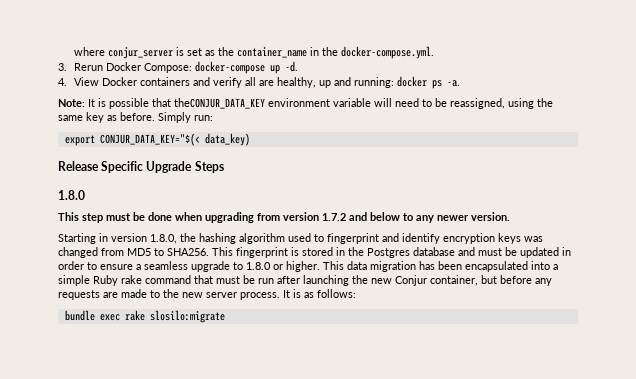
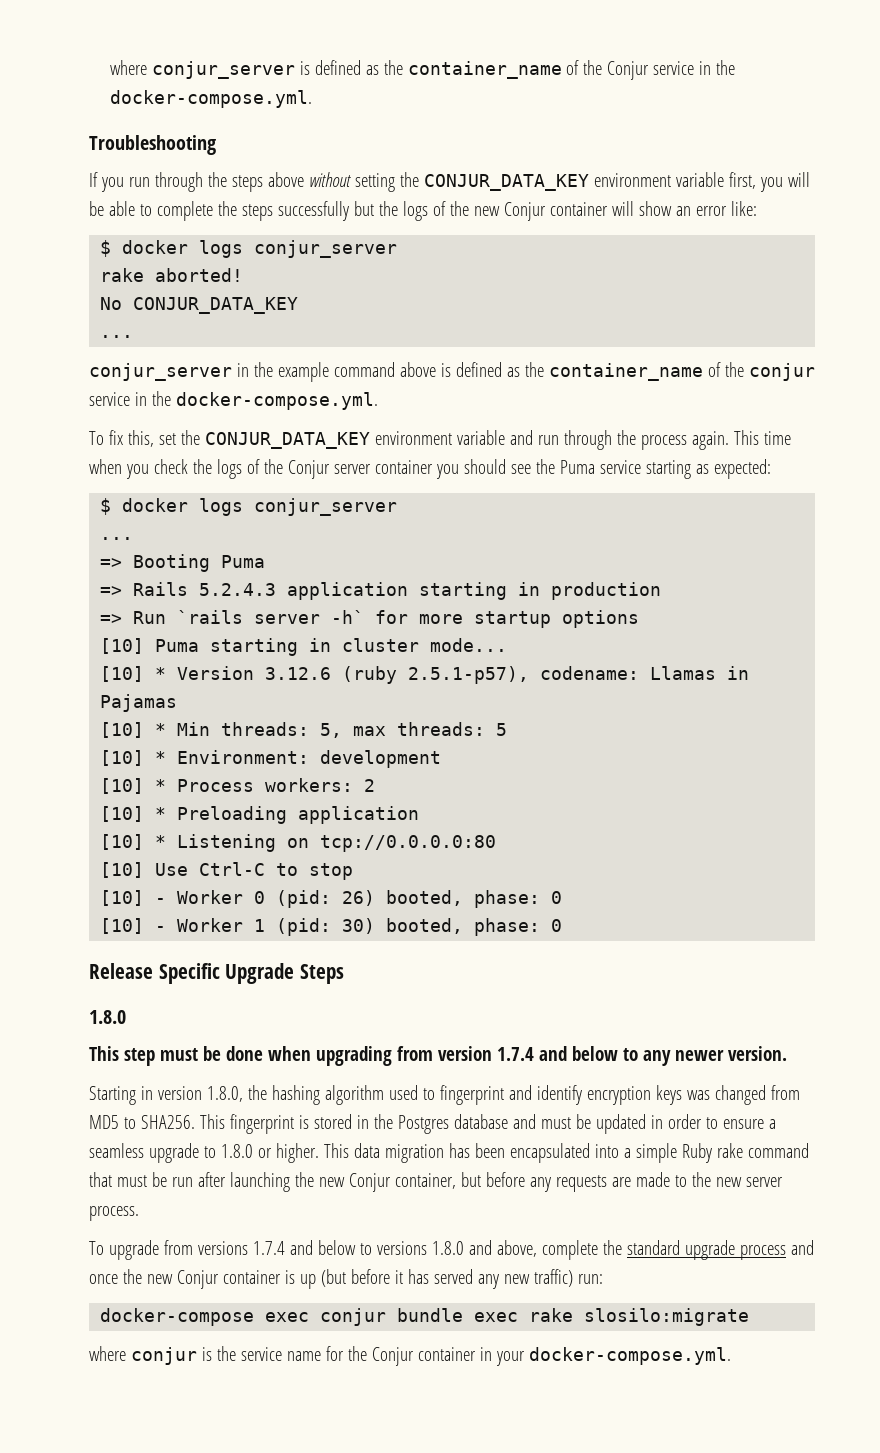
[186,46,434,59] [58,61,298,74] [58,76,460,89] [58,98,553,109] [58,112,213,123] [64,133,250,146] set as the container_name in the docker-compose.yml. // 3. Rerun Docker Compose: docker-compose up -d. // 4. View Docker containers and verify all are healthy, up and running: docker ps -a. // Note: It is possible that theCONJUR_DATA_KEY environment variable will need to be reassigned, using the same key as before. Simply run: // export CONJUR_DATA_KEY="$(< data_key) -> [314,60,736,80] [109,90,312,108] [89,135,216,155] [89,172,810,192] [89,201,757,221] [100,240,398,258] [100,268,244,282] [100,297,299,314] [100,335,134,338] [89,362,815,382] [89,391,378,410] [89,430,791,450] [89,459,771,479] [100,498,398,516] [100,537,134,540] [100,554,266,572] [100,582,662,600] [100,610,640,628] [100,638,508,656] [100,666,750,684] [100,694,178,712] [100,722,508,738] [100,750,442,768] [100,778,376,794] [100,806,420,824] [100,834,497,852] [100,862,354,880] [100,890,563,908] [100,918,563,936] defined as the container_name of the Conjur service in the docker-compose.yml. // Troubleshooting // If you run through the steps above without setting the CONJUR_DATA_KEY environment variable first, you will be able to complete the steps successfully but the logs of the new Conjur container will show an error like: // $ docker logs conjur_server // rake aborted! // No CONJUR_DATA_KEY // ... // conjur_server in the example command above is defined as the container_name of the conjur service in the docker-compose.yml. // To fix this, set the CONJUR_DATA_KEY environment variable and run through the process again. This time when you check the logs of the Conjur server container you should see the Puma service starting as expected: // $ docker logs conjur_server // ... // => Booting Puma // => Rails 5.2.4.3 application starting in production // => Run `rails server -h` for more startup options // [10] Puma starting in cluster mode... // [10] * Version 3.12.6 (ruby 2.5.1-p57), codename: Llamas in Pajamas // [10] * Min threads: 5, max threads: 5 // [10] * Environment: development // [10] * Process workers: 2 // [10] * Preloading application // [10] * Listening on tcp://0.0.0.0:80 // [10] Use Ctrl-C to stop // [10] - Worker 0 (pid: 26) booted, phase: 0 // [10] - Worker 1 (pid: 30) booted, phase: 0
[322,213,346,221] 1.7.2 -> [496,1047,534,1061] 1.7.4
[283,289,356,298] [64,310,225,323] It is as follows: // bundle exec rake slosilo:migrate -> [89,1240,814,1260] [89,1269,603,1289] [100,1308,750,1326] [89,1346,731,1366] // To upgrade from versions 1.7.4 and below to versions 1.8.0 and above, complete the standard upgrade process and once the new Conjur container is up (but before it has served any new traffic) run: // docker-compose exec conjur bundle exec rake slosilo:migrate // where conjur is the service name for the Conjur container in your docker-compose.yml.

